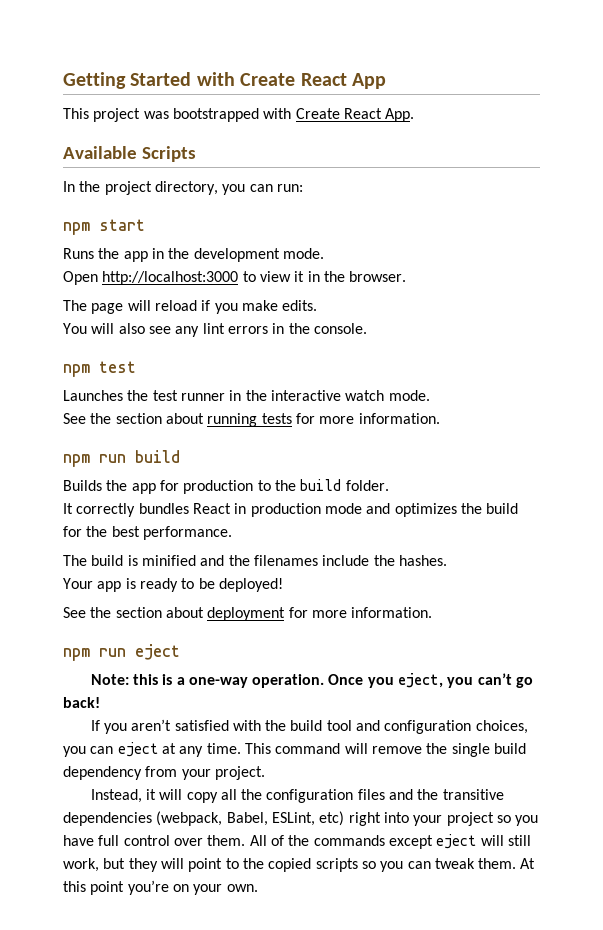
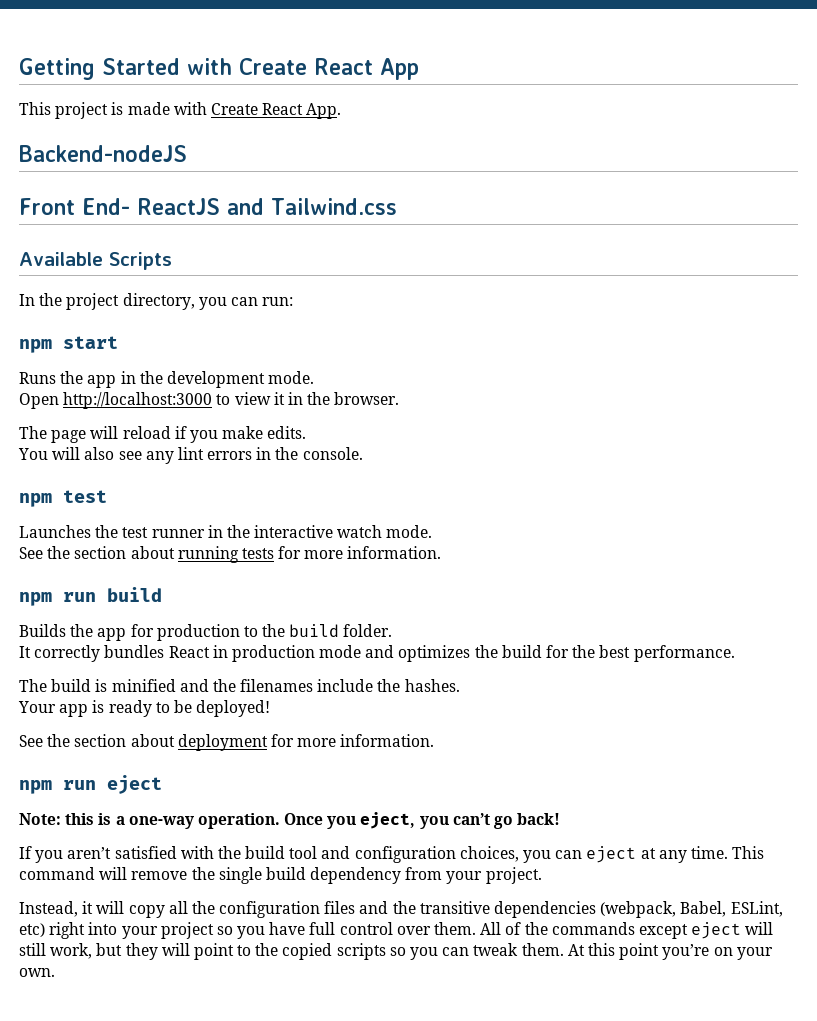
[143,108,259,122] was bootstrapped -> [111,102,170,115] is made
(415, 115) none -> [19,145,187,162] [19,198,397,215] // Backend-nodeJS // Front End- ReactJS and Tailwind.css

